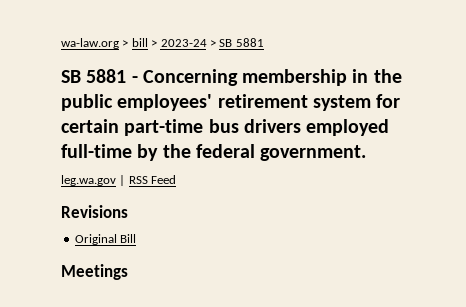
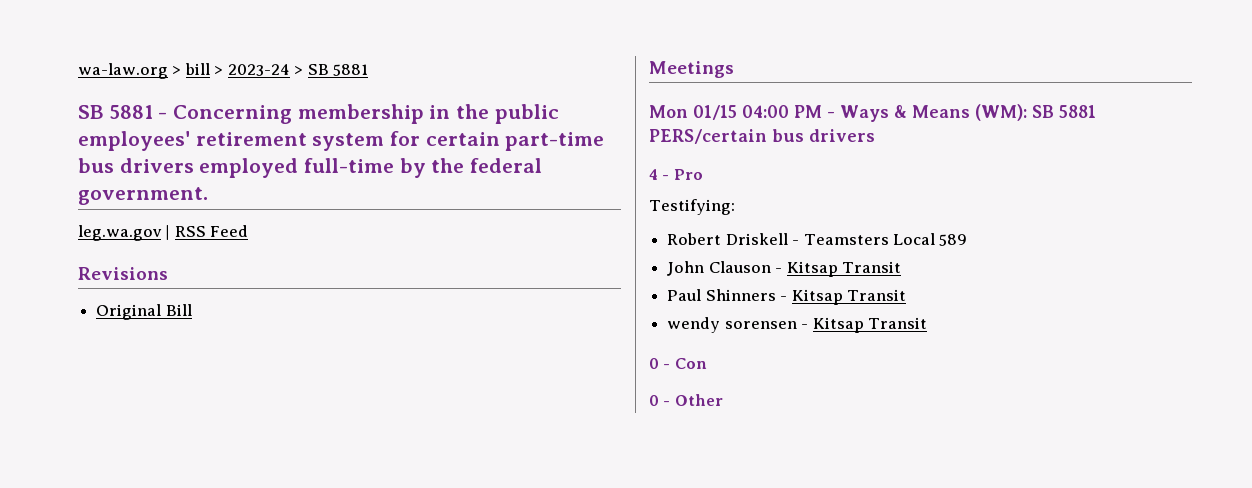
(128, 272) none -> [649,104,1096,122] [649,129,875,144] [649,169,703,180] [649,199,735,215] [667,233,968,246] [667,261,901,277] [667,289,906,305] [667,317,927,333] [649,358,707,369] [649,394,723,406] // Mon 01/15 04:00 PM - Ways & Means (WM): SB 5881 PERS/certain bus drivers // 4 - Pro // Testifying: // Robert Driskell - Teamsters Local 589 // John Clauson - Kitsap Transit // Paul Shinners - Kitsap Transit // wendy sorensen - Kitsap Transit // 0 - Con // 0 - Other

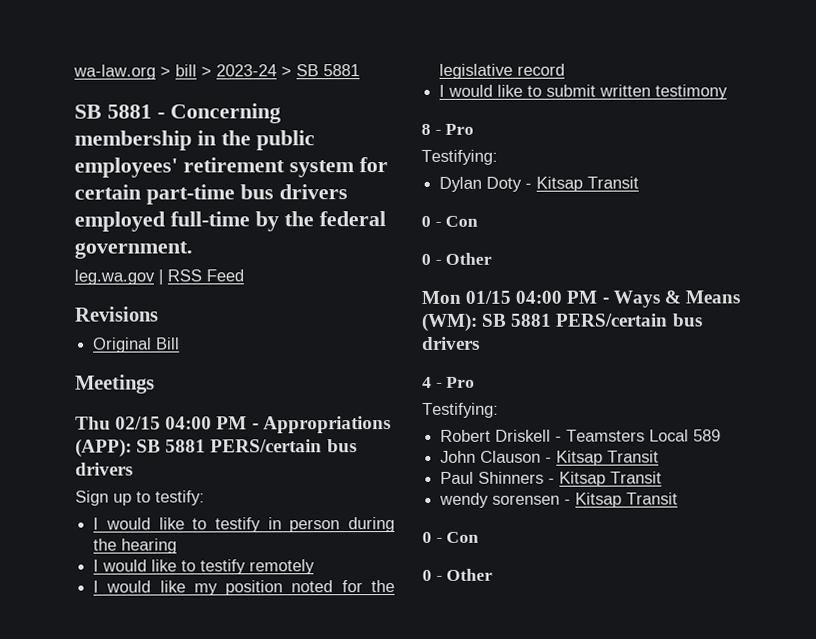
(734, 69) none -> [75,416,391,434] [75,438,357,458] [75,462,133,476] [75,490,205,506] [93,517,396,533] [93,538,178,554] [93,559,316,575] [93,580,395,596] [439,63,566,79] [439,84,729,100] [421,123,475,135] [421,149,498,165] [439,176,640,192] [421,215,479,227] [421,252,493,265] // Thu 02/15 04:00 PM - Appropriations (APP): SB 5881 PERS/certain bus drivers // Sign up to testify: // I would like to testify in person during the hearing // I would like to testify remotely // I would like my position noted for the legislative record // I would like to submit written testimony // 8 - Pro // Testifying: // Dylan Doty - Kitsap Transit // 0 - Con // 0 - Other

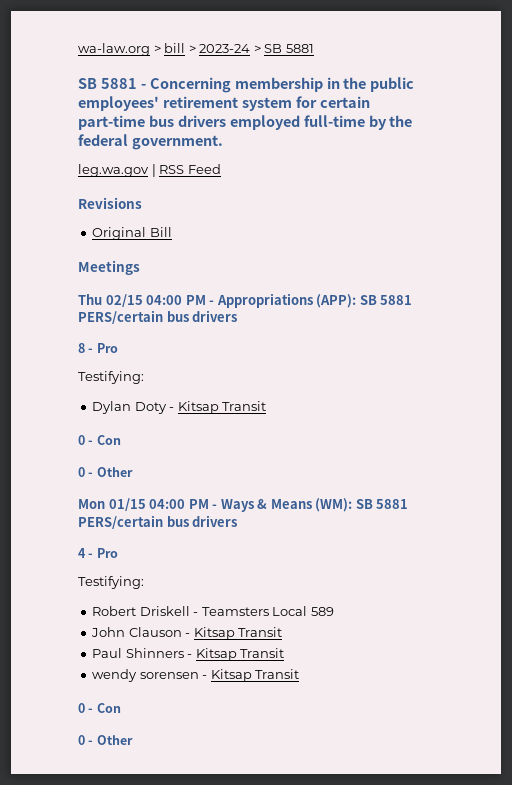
[75,490,205,506] [93,517,396,533] [93,538,178,554] [93,559,316,575] [93,580,395,596] [439,63,566,79] [439,84,729,100] // Sign up to testify: // I would like to testify in person during the hearing // I would like to testify remotely // I would like my position noted for the legislative record // I would like to submit written testimony -> (238, 316) none

